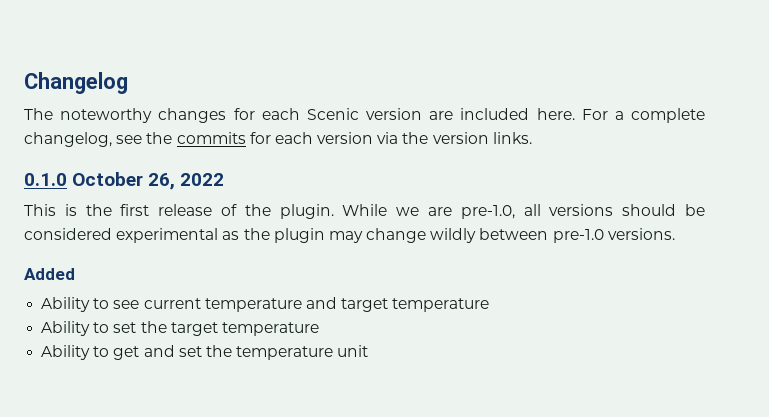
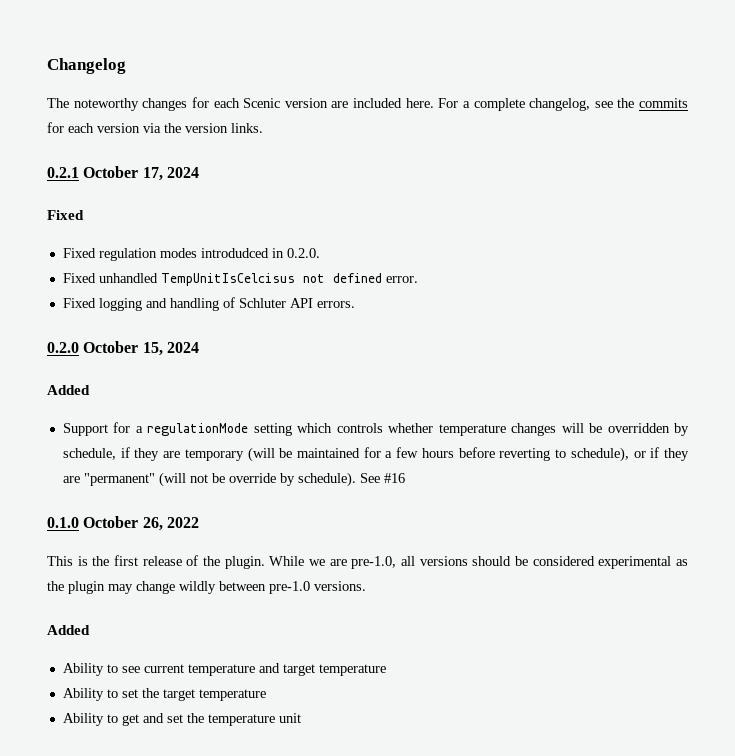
(532, 138) none -> [47,166,199,181] [47,210,84,220] [62,248,320,261] [62,273,418,286] [62,297,355,311] [47,341,199,356] [47,385,90,395] [62,422,690,436] [62,447,690,462] [62,472,405,487] // 0.2.1 October 17, 2024 // Fixed // Fixed regulation modes introdudced in 0.2.0. // Fixed unhandled TempUnitIsCelcisus not defined error. // Fixed logging and handling of Schluter API errors. // 0.2.0 October 15, 2024 // Added // Support for a regulationMode setting which controls whether temperature changes will be overridden by schedule, if they are temporary (will be maintained for a few hours before reverting to schedule), or if they are "permanent" (will not be override by schedule). See #16

